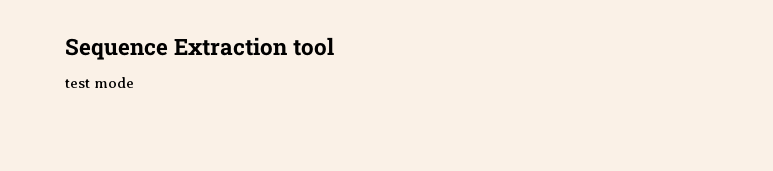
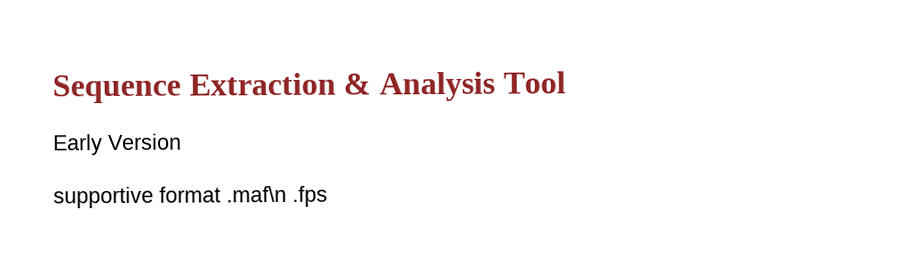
[293,37,335,56] [65,77,135,88] tool // test mode -> [343,71,566,102] [53,133,182,156] [53,185,328,209] & Analysis Tool // Early Version // supportive format .maf\n .fps

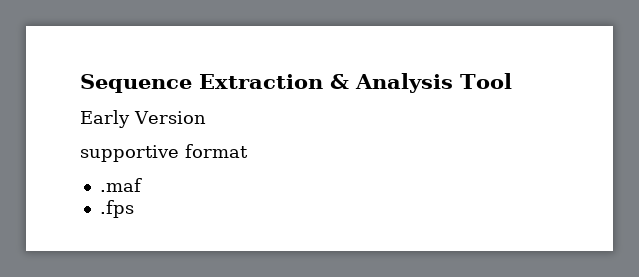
[226,185,287,203] .maf\n -> [99,178,142,192] // .maf //

